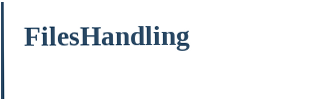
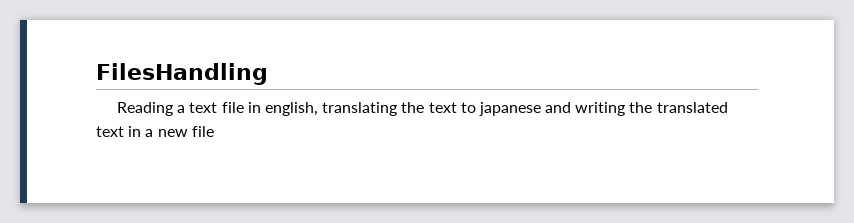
(191, 38) none -> [117,102,728,116] [96,126,214,137] // Reading a text file in english, translating the text to japanese and writing the translated text in a new file

